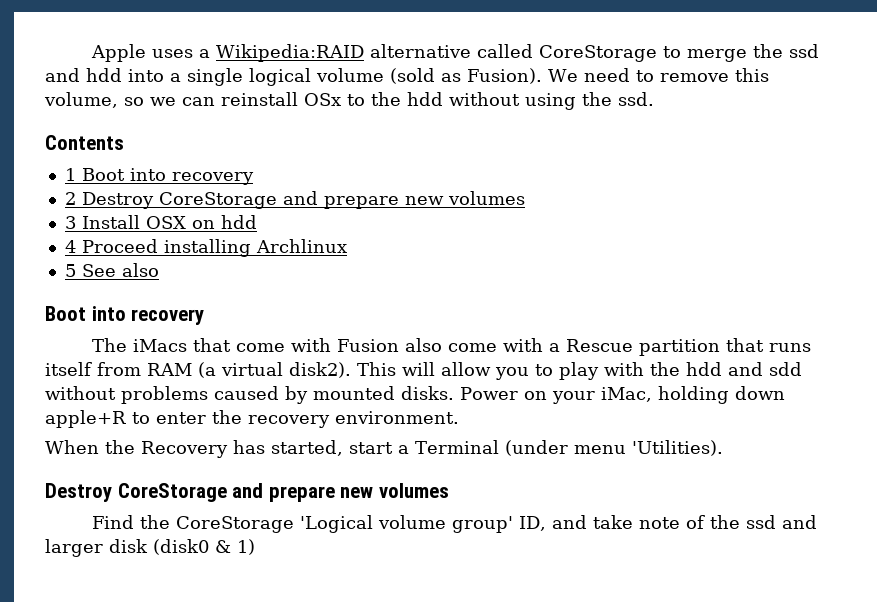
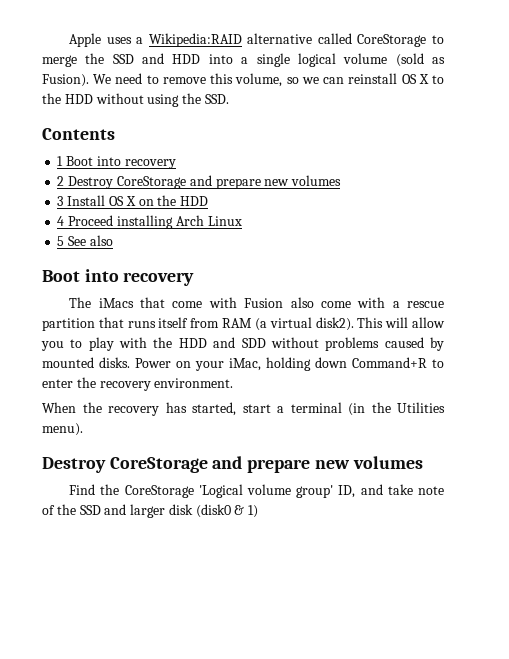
[788,44,819,58] [45,68,122,82] ssd and hdd -> [112,53,201,64] SSD and HDD
[304,93,341,106] OSx -> [401,74,429,84] OS X
[407,92,443,106] hdd -> [64,94,93,104] HDD
[618,92,654,106] ssd. -> [204,94,229,104] SSD.
[145,215,257,229] OSX on hdd -> [108,195,209,206] OS X on the HDD
[255,239,347,253] Archlinux -> [175,215,242,226] Arch Linux
[565,339,633,352] Rescue -> [406,301,444,308] rescue
[686,362,802,376] hdd and sdd -> [178,337,266,348] HDD and SDD
[45,410,126,428] apple+R -> [352,357,427,368] Command+R
[141,441,228,458] Recovery -> [108,406,159,416] recovery
[415,440,723,456] Terminal (under menu 'Utilities). -> [290,402,445,416] [42,423,83,436] terminal (in the Utilities menu).
[745,515,776,529] ssd -> [79,505,101,515] SSD

